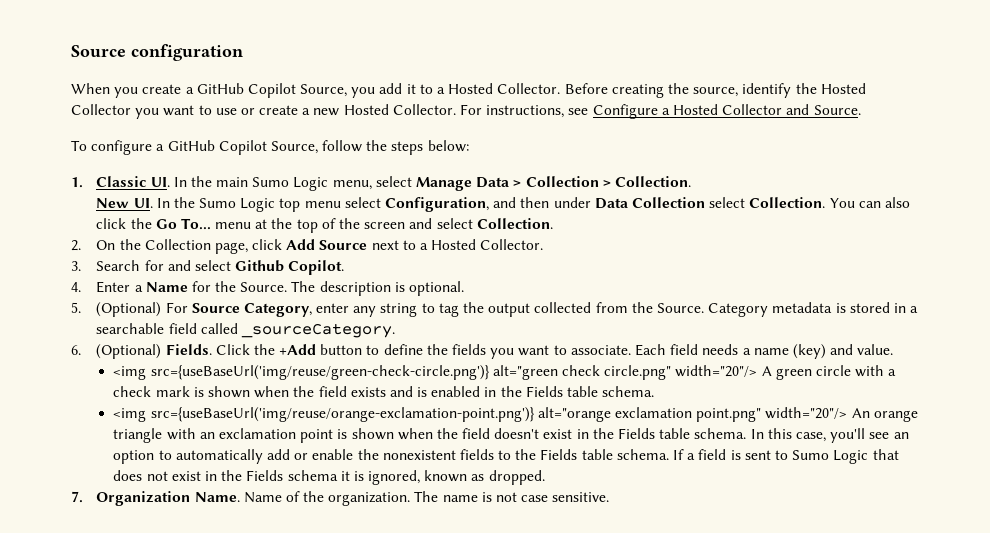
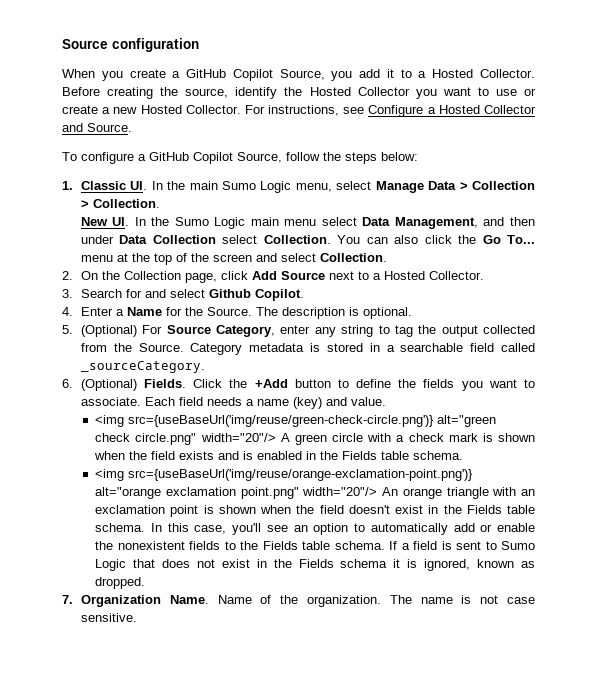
[279,198,301,212] top -> [250,217,279,226] main
[385,197,490,212] Configuration, -> [362,217,478,229] Data Management,

